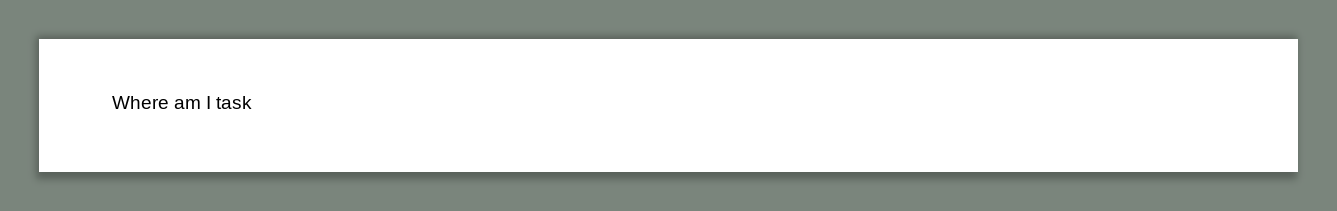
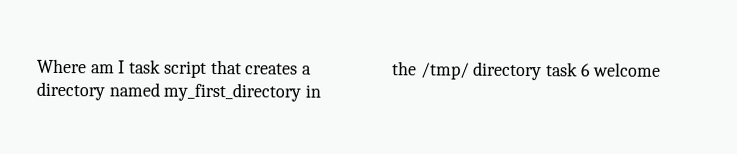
(253, 102) none -> [162,59,313,78] [36,81,322,102] [392,61,661,81] script that creates a directory named my_first_directory in the /tmp/ directory task 6 welcome

